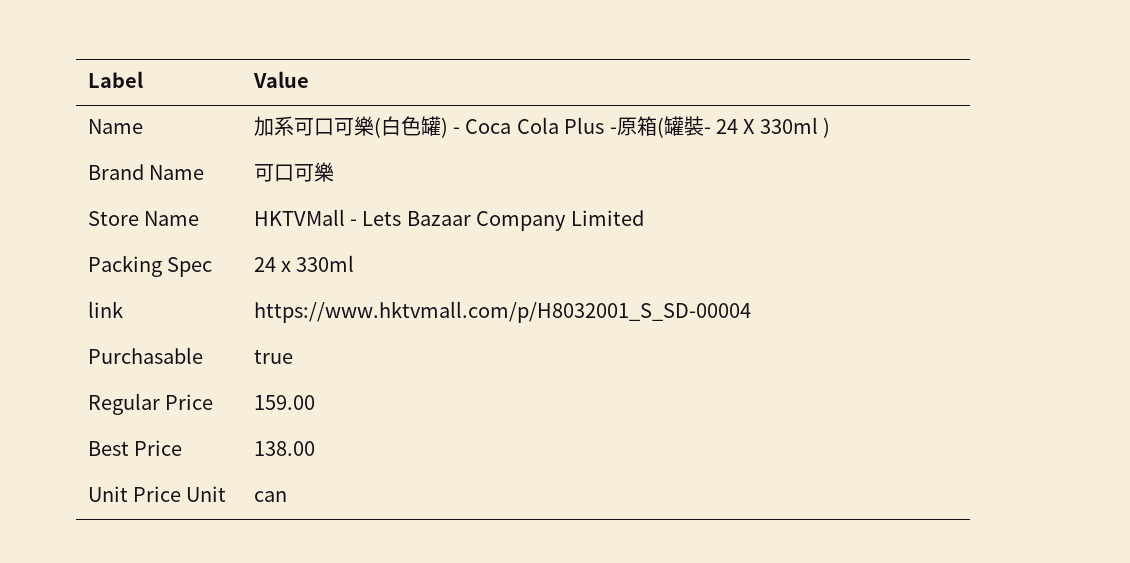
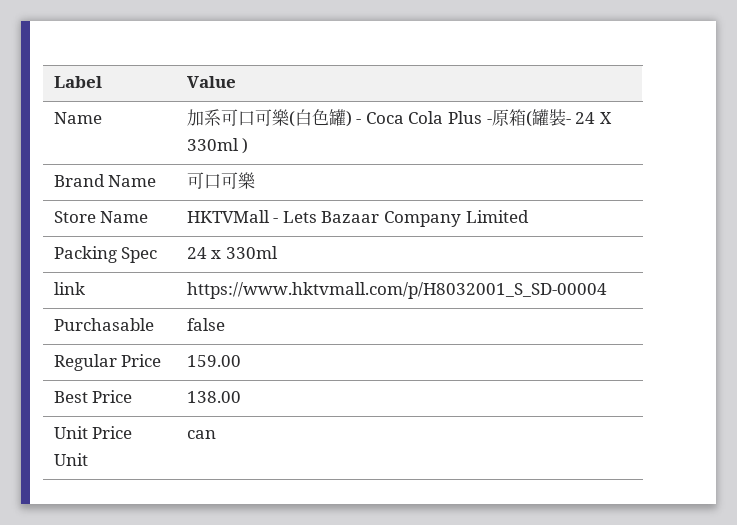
[253,349,293,364] true -> [186,318,225,331] false

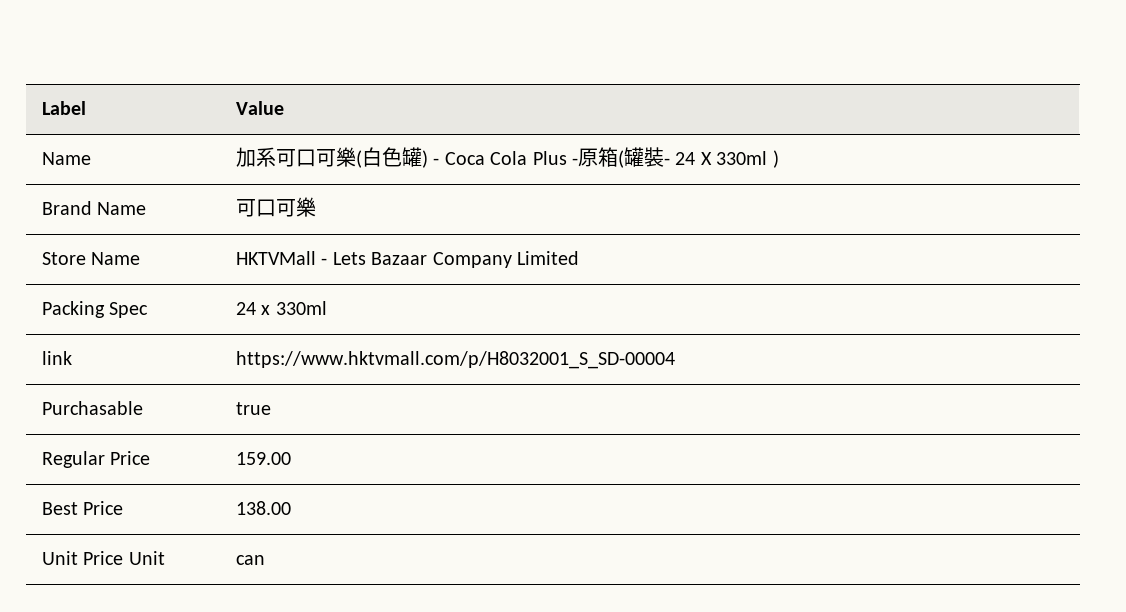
[186,318,225,331] false -> [235,402,271,415] true

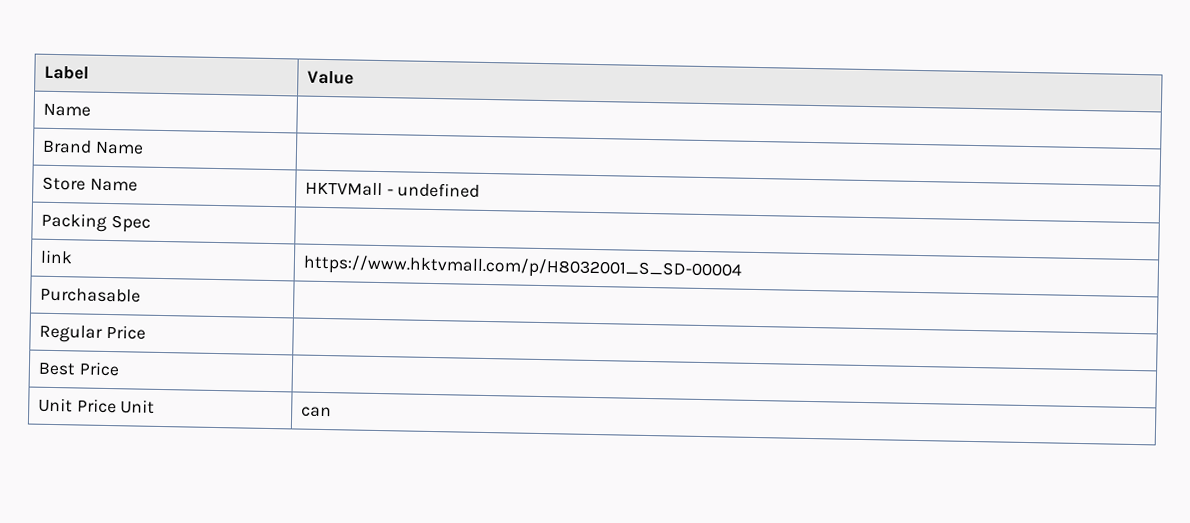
[235,147,779,168] 加系可口可樂(白色罐) - Coca Cola Plus -原箱(罐裝- 24 X 330ml ) -> (91, 110) none
[235,197,316,217] 可口可樂 -> (144, 148) none
[332,251,579,268] Lets Bazaar Company Limited -> [397,182,481,198] undefined
[235,301,327,315] 24 x 330ml -> (151, 224) none
[235,402,271,415] true -> (141, 295) none
[235,452,291,465] 159.00 -> (146, 332) none
[235,501,291,515] 138.00 -> (120, 369) none

